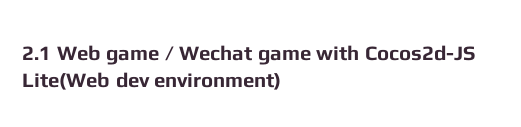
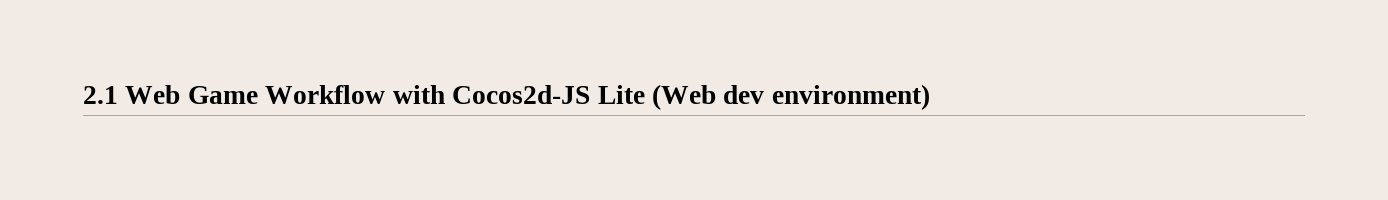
[106,45,475,65] [22,72,110,90] game / Wechat game with Cocos2d-JS Lite(Web -> [187,84,716,110] Game Workflow with Cocos2d-JS Lite (Web

